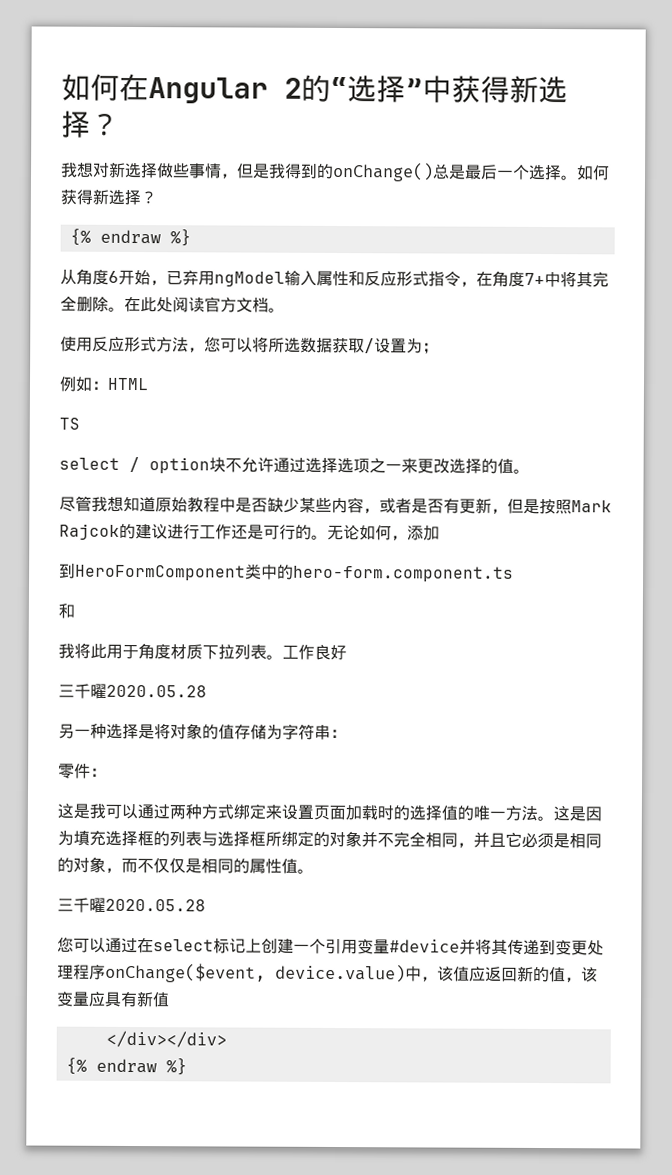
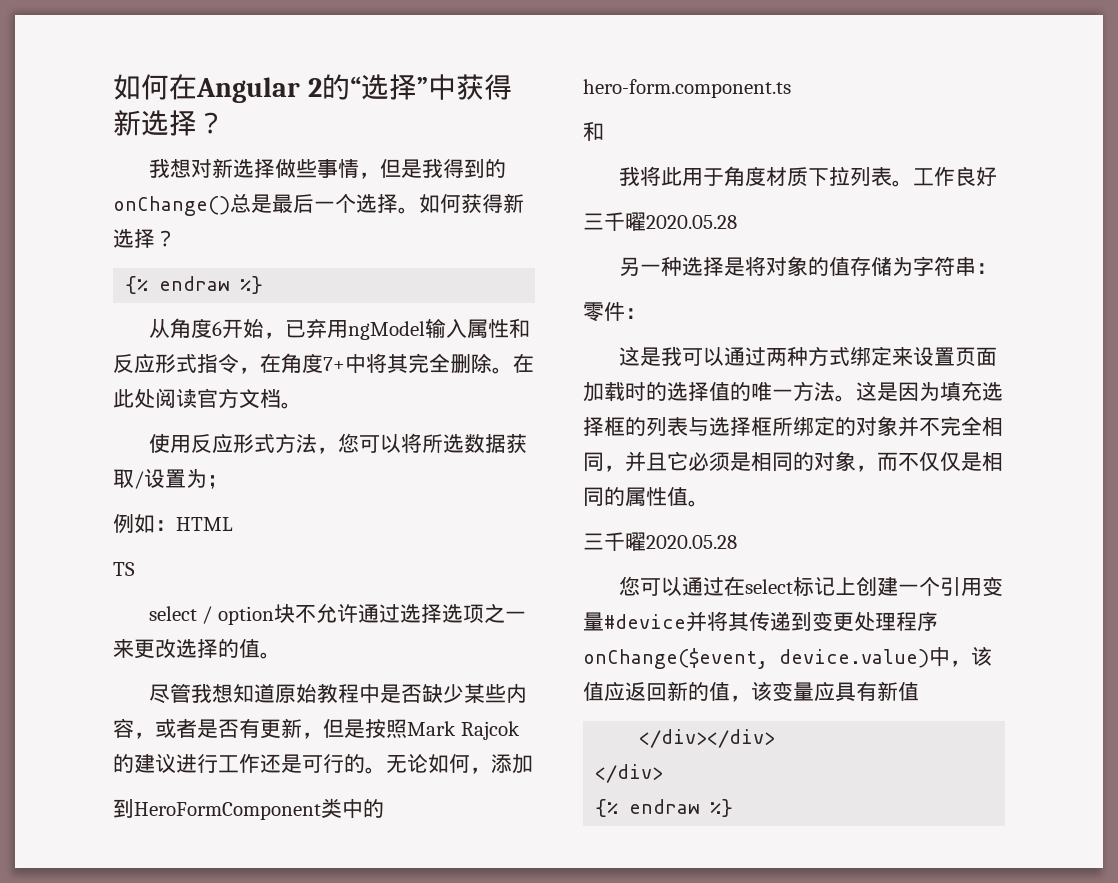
(227, 1039) none -> [595,764,664,783] // </div>

